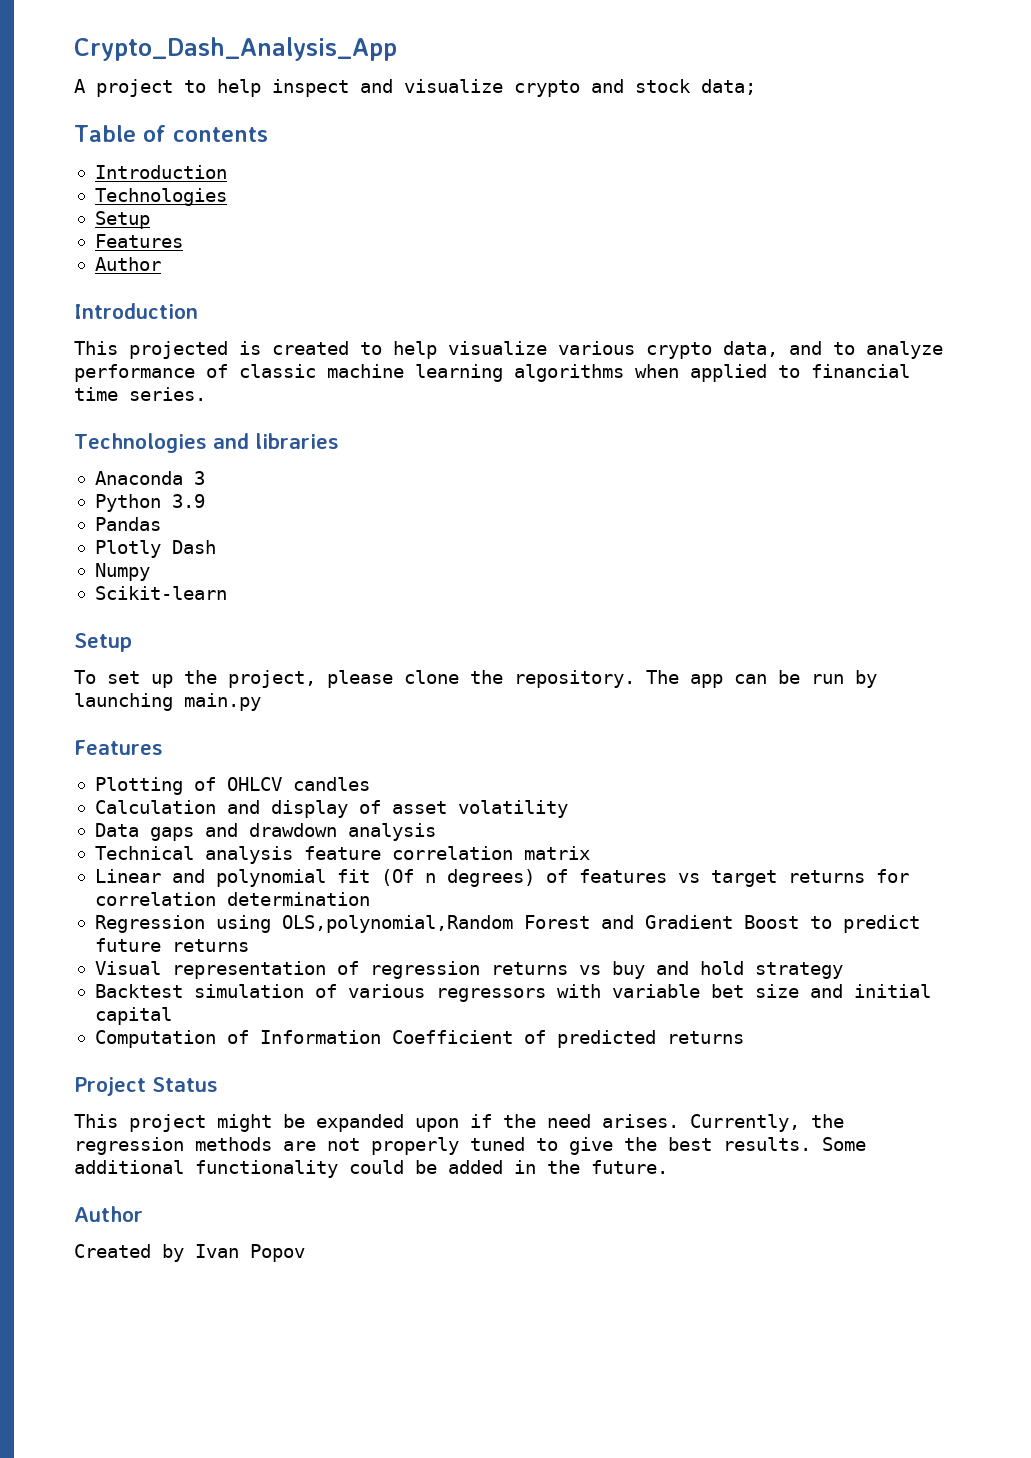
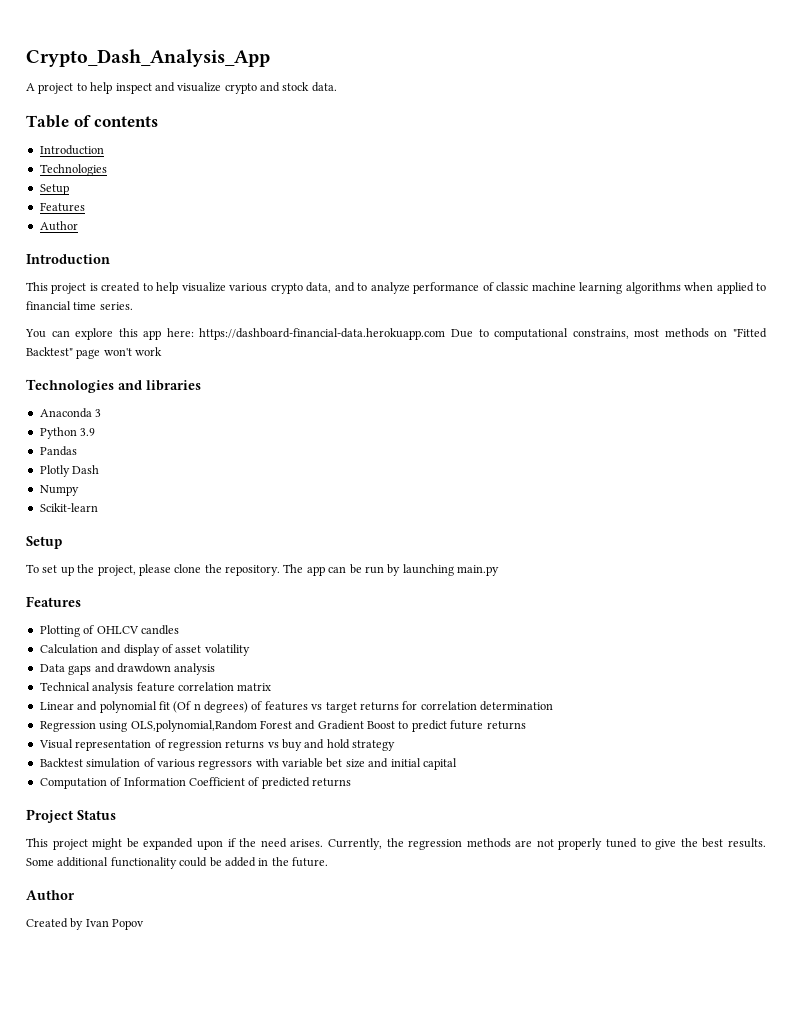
[701,79,756,95] data; -> [311,82,337,92] data.
[129,341,228,359] projected -> [51,283,87,294] project
(206, 394) none -> [25,328,767,340] [26,347,163,359] // You can explore this app here: https://dashboard-financial-data.herokuapp.com Due to computational constrains, most methods on "Fitted Backtest" page won't work

